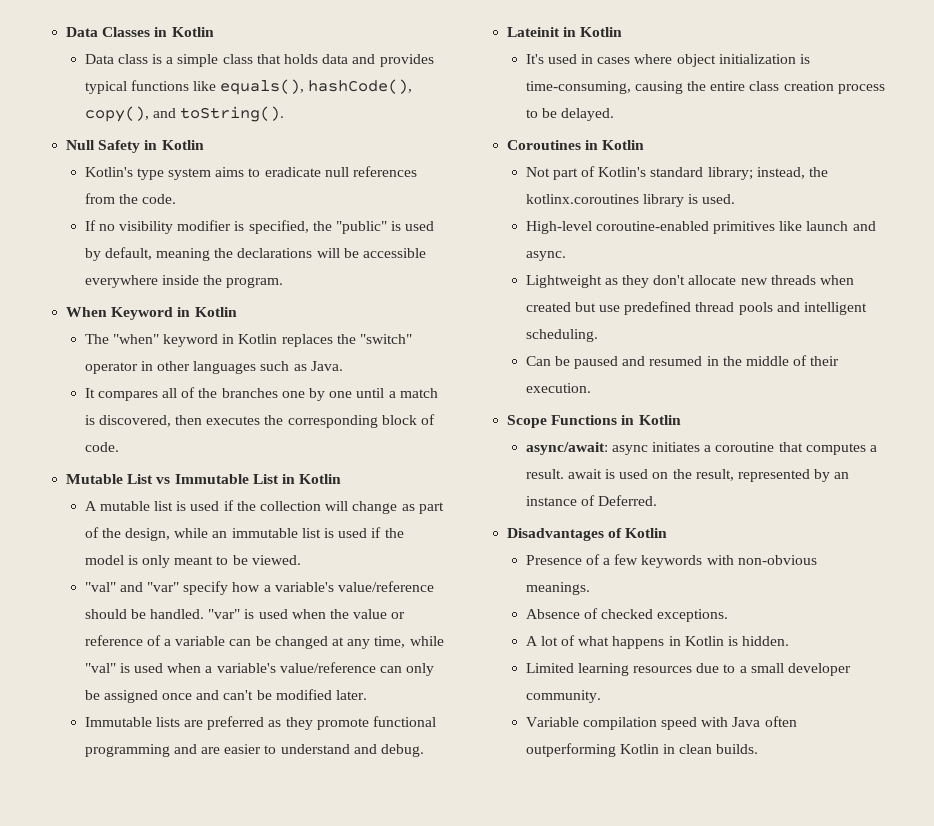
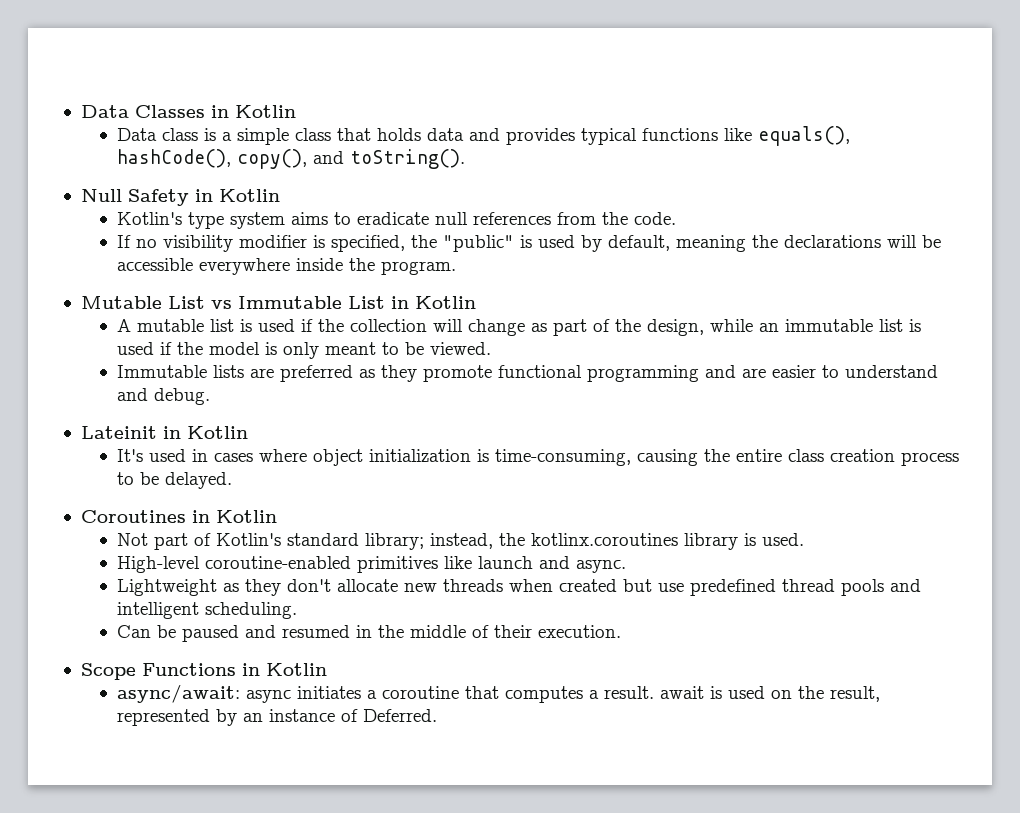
[66,307,237,320] [84,334,413,347] [84,361,343,374] [84,387,438,401] [84,414,436,428] [84,442,119,452] // When Keyword in Kotlin // The "when" keyword in Kotlin replaces the "switch" operator in other languages such as Java. // It compares all of the branches one by one until a match is discovered, then executes the corresponding block of code. -> (457, 268) none
[84,581,435,595] [84,609,406,619] [84,635,444,649] [84,662,435,676] [84,689,368,703] // "val" and "var" specify how a variable's value/reference should be handled. "var" is used when the value or reference of a variable can be changed at any time, while "val" is used when a variable's value/reference can only be assigned once and can't be modified later. -> (492, 348) none
[507,528,668,541] [525,554,817,568] [525,582,590,595] [525,608,729,622] [525,635,790,649] [525,663,852,676] [525,690,601,703] [525,716,797,730] [525,743,759,757] // Disadvantages of Kotlin // Presence of a few keywords with non-obvious meanings. // Absence of checked exceptions. // A lot of what happens in Kotlin is hidden. // Limited learning resources due to a small developer community. // Variable compilation speed with Java often outperforming Kotlin in clean builds. -> (438, 715) none

